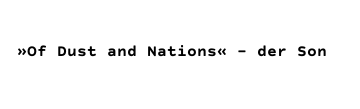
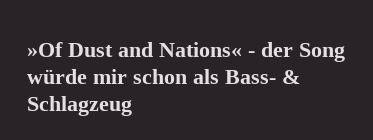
[297,46,327,57] Son -> [299,43,345,62] [27,69,300,84] [27,96,132,116] Song würde mir schon als Bass- & Schlagzeug

